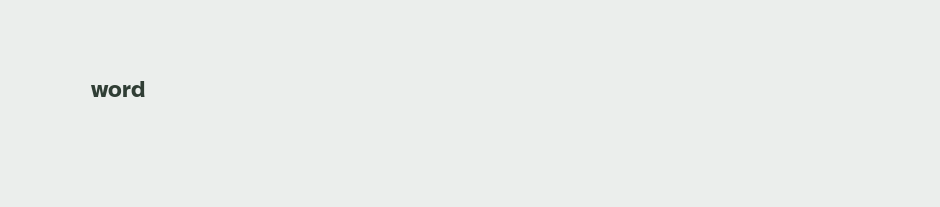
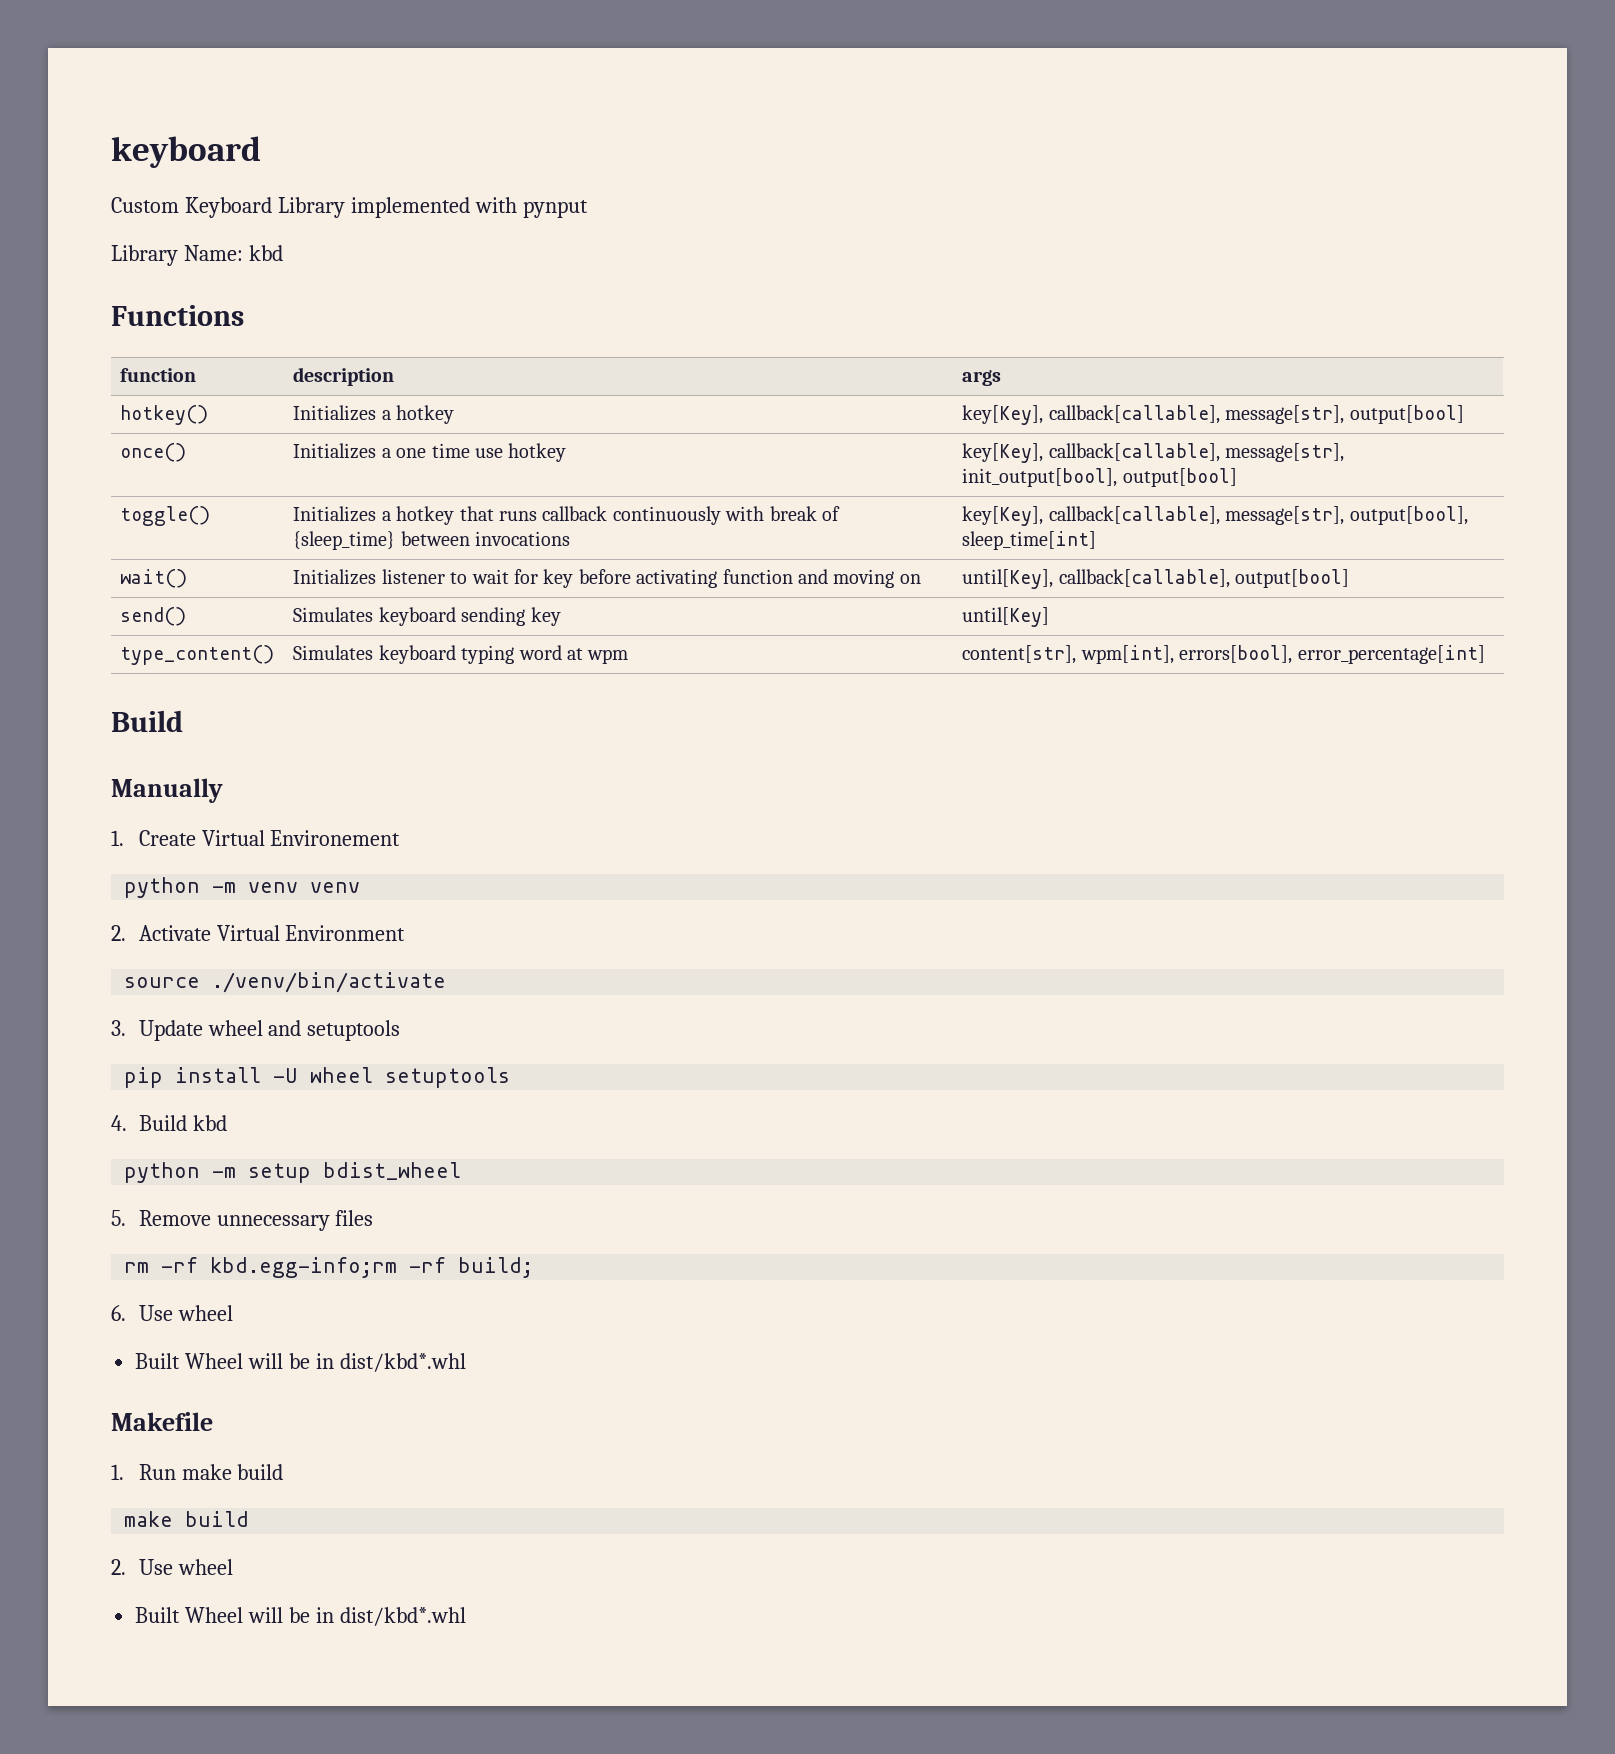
[91,81,145,97] word -> [111,136,261,168] [111,197,588,218] [111,245,283,266] [111,305,244,326] [120,368,197,382] [293,367,395,386] [962,370,1002,386] [120,405,209,425] [293,405,455,424] [962,405,1464,425] [120,443,187,462] [293,443,567,462] [962,443,1345,463] [962,468,1237,487] [120,506,211,526] [293,506,841,525] [293,531,571,550] [962,506,1468,526] [962,531,1097,550] [120,569,188,588] [293,569,921,588] [962,569,1350,589] [120,607,187,626] [293,607,561,626] [962,607,1050,627] [120,645,275,665] [293,645,629,664] [962,645,1485,664] [111,710,183,732] [111,778,223,803] [111,830,401,846] [124,877,361,898] [111,925,406,941] [124,972,447,993] [111,1020,401,1041] [124,1067,511,1088] [111,1115,227,1131] [124,1162,462,1183] [111,1210,374,1231] [124,1257,534,1278] [111,1305,233,1321] [135,1353,466,1372] [111,1412,213,1431] [111,1464,284,1480] [124,1511,250,1527] [111,1559,233,1575] [135,1607,466,1626] keyboard // Custom Keyboard Library implemented with pynput // Library Name: kbd // Functions // function | description | args // hotkey() | Initializes a hotkey | key[Key], callback[callable], message[str], output[bool] // once() | Initializes a one time use hotkey | key[Key], callback[callable], message[str], init_output[bool], output[bool] // toggle() | Initializes a hotkey that runs callback continuously with break of {sleep_time} between invocations | key[Key], callback[callable], message[str], output[bool], sleep_time[int] // wait() | Initializes listener to wait for key before activating function and moving on | until[Key], callback[callable], output[bool] // send() | Simulates keyboard sending key | until[Key] // type_content() | Simulates keyboard typing word at wpm | content[str], wpm[int], errors[bool], error_percentage[int] // Build // Manually // 1. Create Virtual Environement // python -m venv venv // 2. Activate Virtual Environment // source ./venv/bin/activate // 3. Update wheel and setuptools // pip install -U wheel setuptools // 4. Build kbd // python -m setup bdist_wheel // 5. Remove unnecessary files // rm -rf kbd.egg-info;rm -rf build; // 6. Use wheel // Built Wheel will be in dist/kbd*.whl // Makefile // 1. Run make build // make build // 2. Use wheel // Built Wheel will be in dist/kbd*.whl

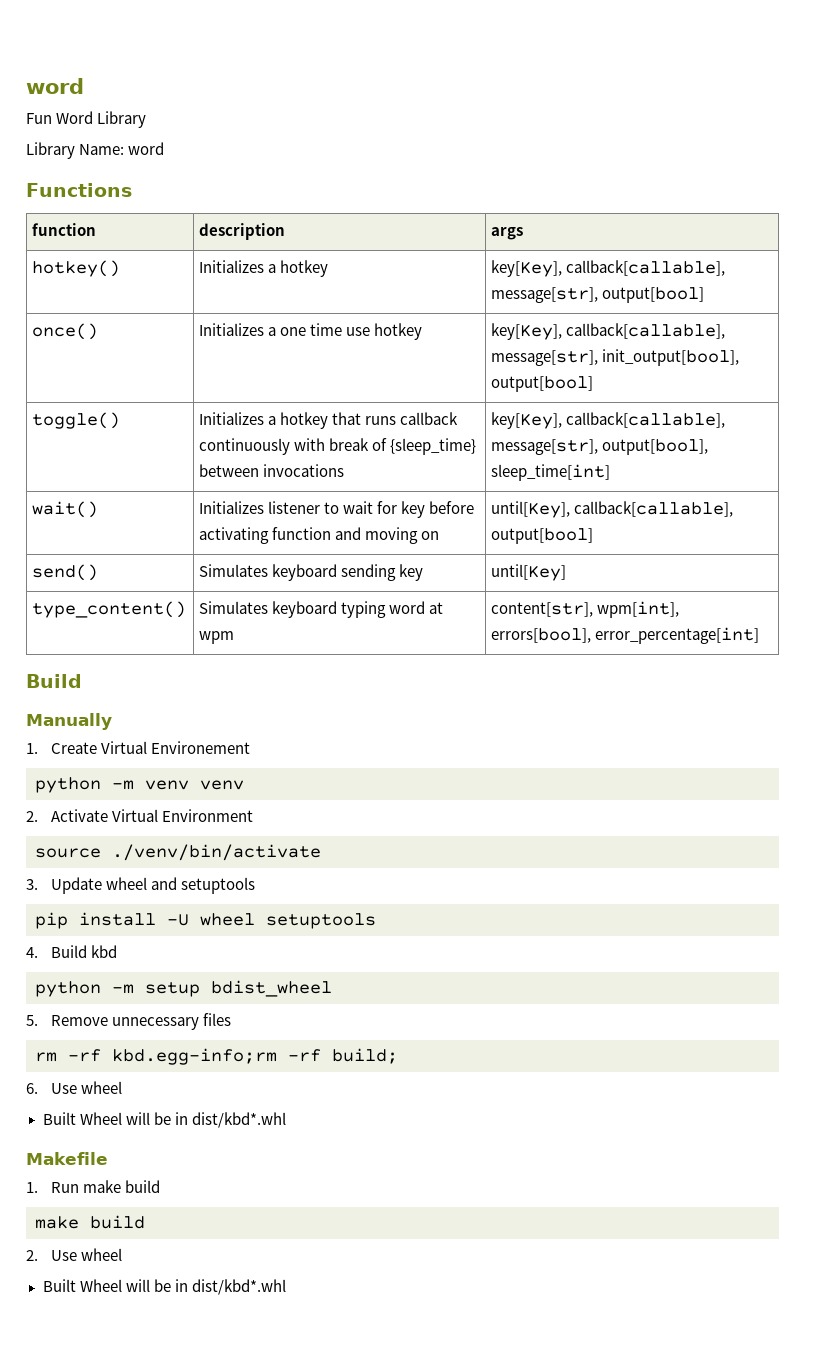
[111,136,261,168] [111,197,588,218] keyboard // Custom Keyboard Library implemented with pynput -> [26,78,84,94] [26,111,147,128] word // Fun Word Library
[248,245,283,261] kbd -> [128,142,165,155] word

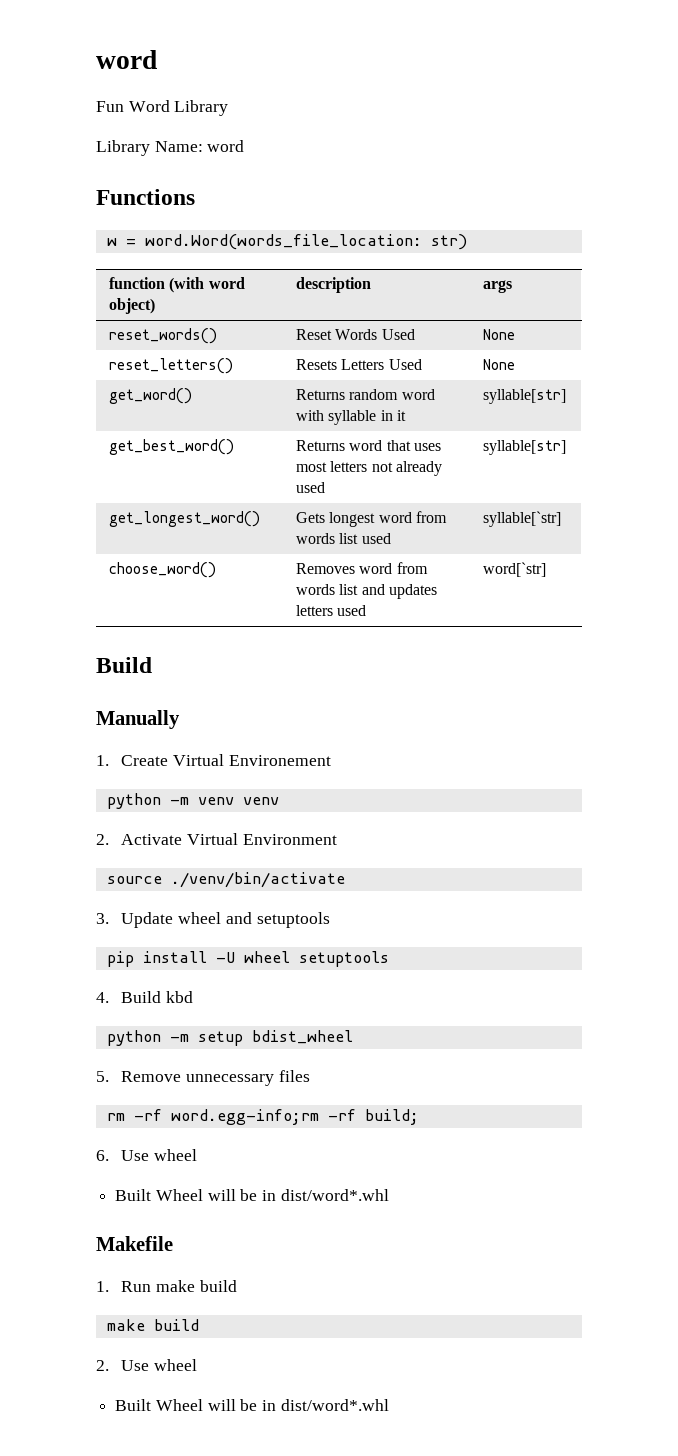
[32,223,97,236] [199,223,286,240] [491,227,524,240] [32,260,121,277] [199,260,329,277] [491,260,726,277] [491,287,705,303] [32,323,99,340] [199,323,423,340] [491,323,726,340] [491,349,740,366] [491,376,594,392] [32,412,121,429] [199,412,459,429] [199,438,477,455] [199,464,345,477] [491,412,726,429] [491,439,709,455] [491,464,611,481] [32,501,99,518] [199,501,475,518] [199,527,440,544] [491,501,734,518] [491,528,594,544] [32,564,99,581] [199,564,424,581] [491,564,567,581] [32,601,187,618] [199,601,444,618] [199,631,235,644] [491,601,680,618] [491,627,760,644] // function | description | args // hotkey() | Initializes a hotkey | key[Key], callback[callable], message[str], output[bool] // once() | Initializes a one time use hotkey | key[Key], callback[callable], message[str], init_output[bool], output[bool] // toggle() | Initializes a hotkey that runs callback continuously with break of {sleep_time} between invocations | key[Key], callback[callable], message[str], output[bool], sleep_time[int] // wait() | Initializes listener to wait for key before activating function and moving on | until[Key], callback[callable], output[bool] // send() | Simulates keyboard sending key | until[Key] // type_content() | Simulates keyboard typing word at wpm | content[str], wpm[int], errors[bool], error_percentage[int] -> [106,234,467,250] [109,277,245,293] [109,298,156,314] [296,277,372,293] [483,280,513,293] [109,328,218,344] [296,329,415,340] [483,329,516,340] [109,358,234,374] [296,359,422,370] [483,359,516,370] [109,388,193,404] [296,389,435,400] [296,410,406,425] [483,389,567,404] [109,439,235,455] [296,440,441,451] [296,461,442,476] [296,482,326,493] [483,440,567,455] [109,511,261,527] [296,511,447,527] [296,533,391,544] [483,511,562,527] [109,562,217,578] [296,562,428,574] [296,584,437,599] [296,605,367,616] [483,562,547,577] // w = word.Word(words_file_location: str) // function (with word object) | description | args // reset_words() | Reset Words Used | None // reset_letters() | Resets Letters Used | None // get_word() | Returns random word with syllable in it | syllable[str] // get_best_word() | Returns word that uses most letters not already used | syllable[str] // get_longest_word() | Gets longest word from words list used | syllable[`str] // choose_word() | Removes word from words list and updates letters used | word[`str]
[112,1048,277,1065] kbd.egg-info;rm -> [170,1109,319,1125] word.egg-info;rm
[191,1112,286,1128] dist/kbd*.whl -> [280,1189,389,1201] dist/word*.whl
[191,1279,286,1295] dist/kbd*.whl -> [280,1399,389,1411] dist/word*.whl

